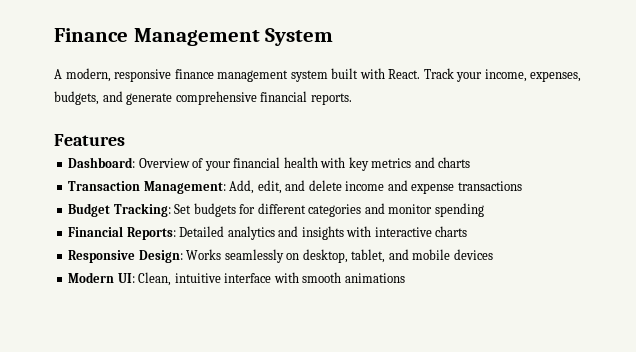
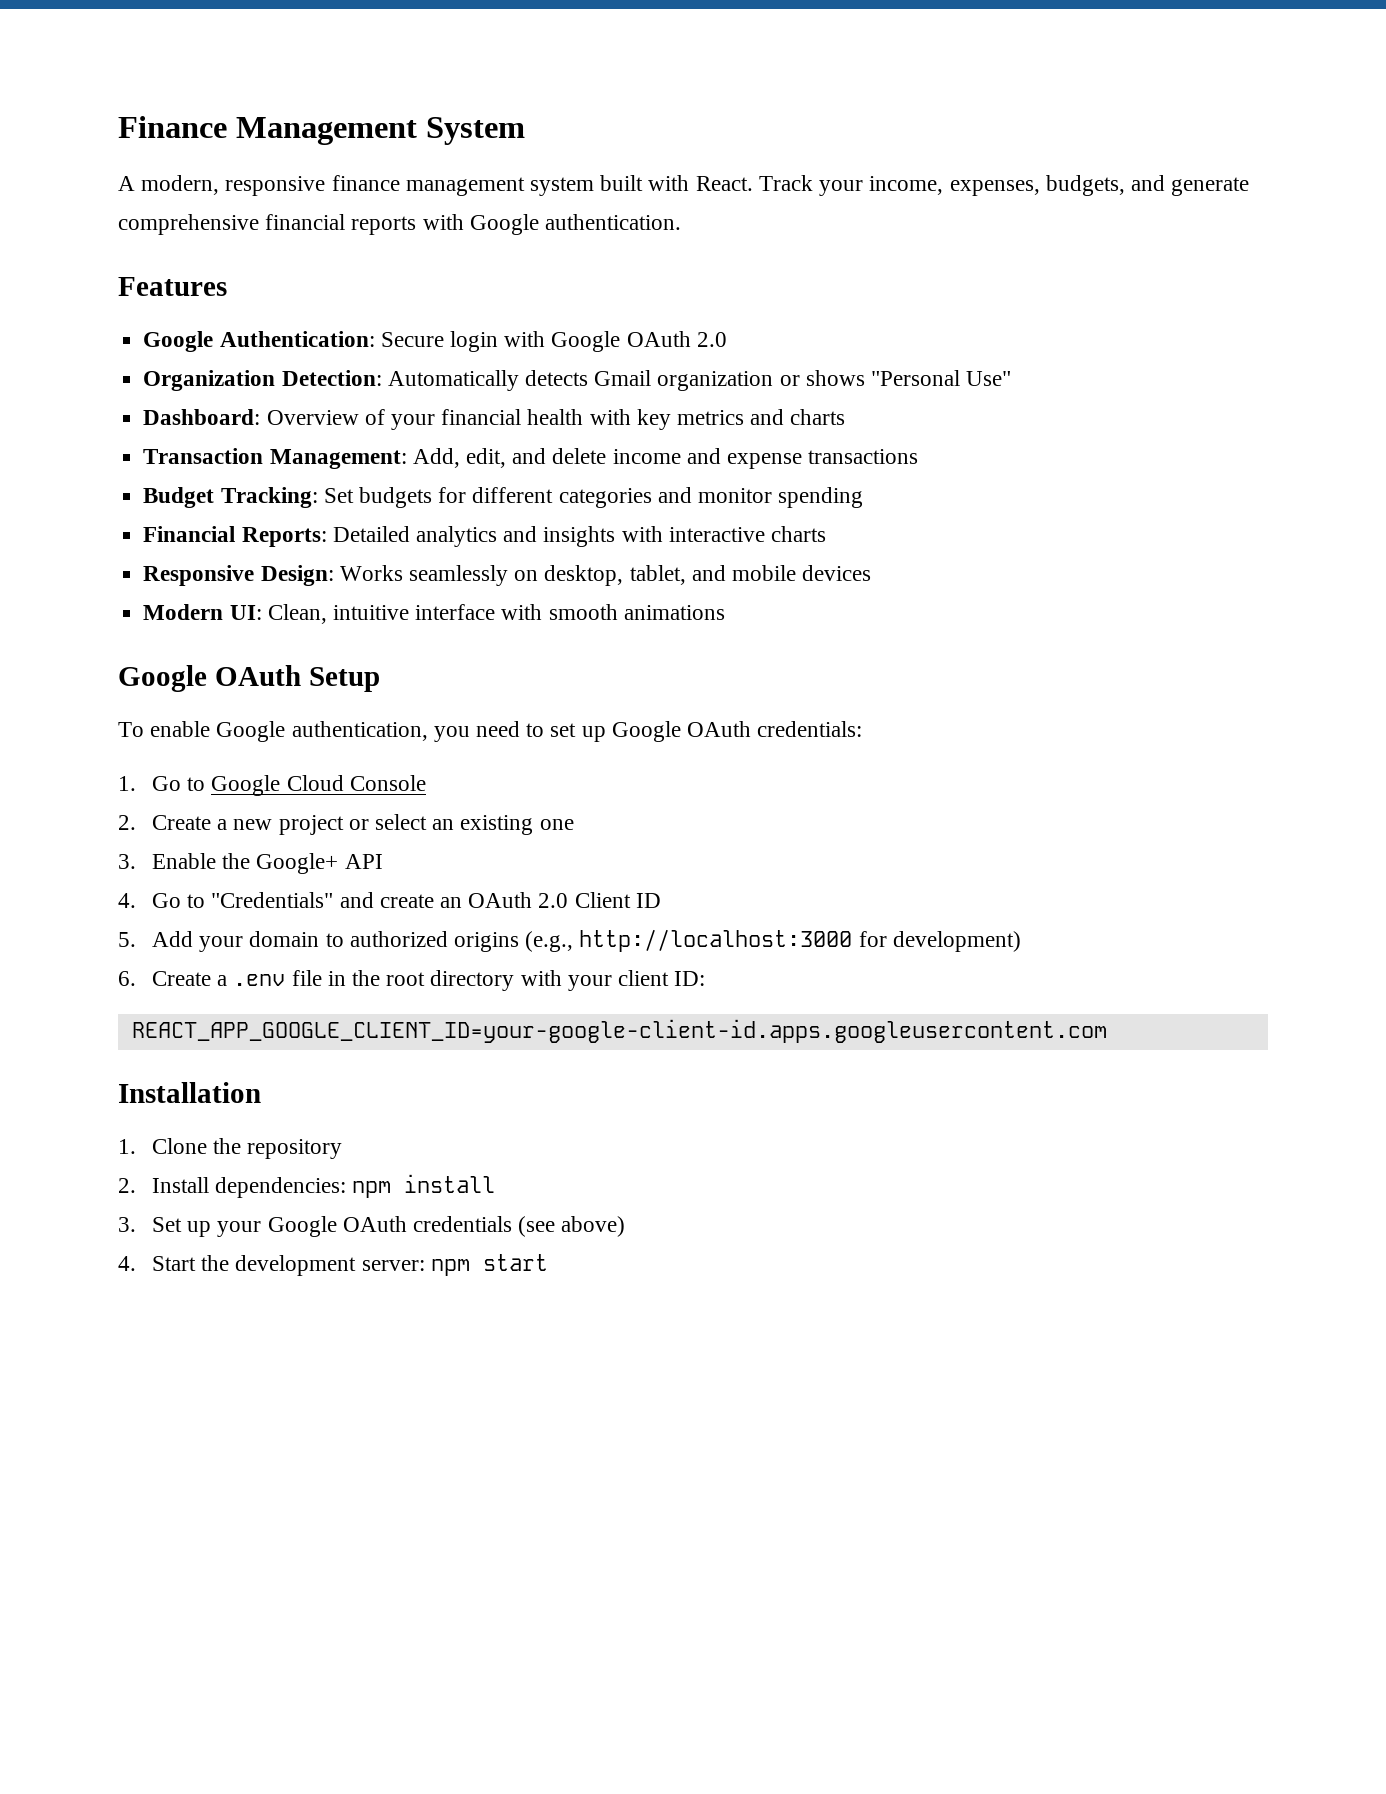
[310,93,352,105] [54,134,125,146] reports. // Features -> [351,214,682,235] [118,277,227,296] [143,331,727,352] [143,370,1012,391] reports with Google authentication. // Features // Google Authentication: Secure login with Google OAuth 2.0 // Organization Detection: Automatically detects Gmail organization or shows "Personal Use"
(405, 278) none -> [118,665,380,692] [118,721,863,742] [118,775,426,796] [118,814,574,835] [118,853,383,874] [118,892,661,908] [118,929,1021,952] [118,970,706,991] [131,1019,1107,1043] [118,1082,261,1103] [118,1138,343,1159] [118,1174,496,1198] [118,1216,626,1237] [118,1254,548,1276] // Google OAuth Setup // To enable Google authentication, you need to set up Google OAuth credentials: // 1. Go to Google Cloud Console // 2. Create a new project or select an existing one // 3. Enable the Google+ API // 4. Go to "Credentials" and create an OAuth 2.0 Client ID // 5. Add your domain to authorized origins (e.g., http://localhost:3000 for development) // 6. Create a .env file in the root directory with your client ID: // REACT_APP_GOOGLE_CLIENT_ID=your-google-client-id.apps.googleusercontent.com // Installation // 1. Clone the repository // 2. Install dependencies: npm install // 3. Set up your Google OAuth credentials (see above) // 4. Start the development server: npm start

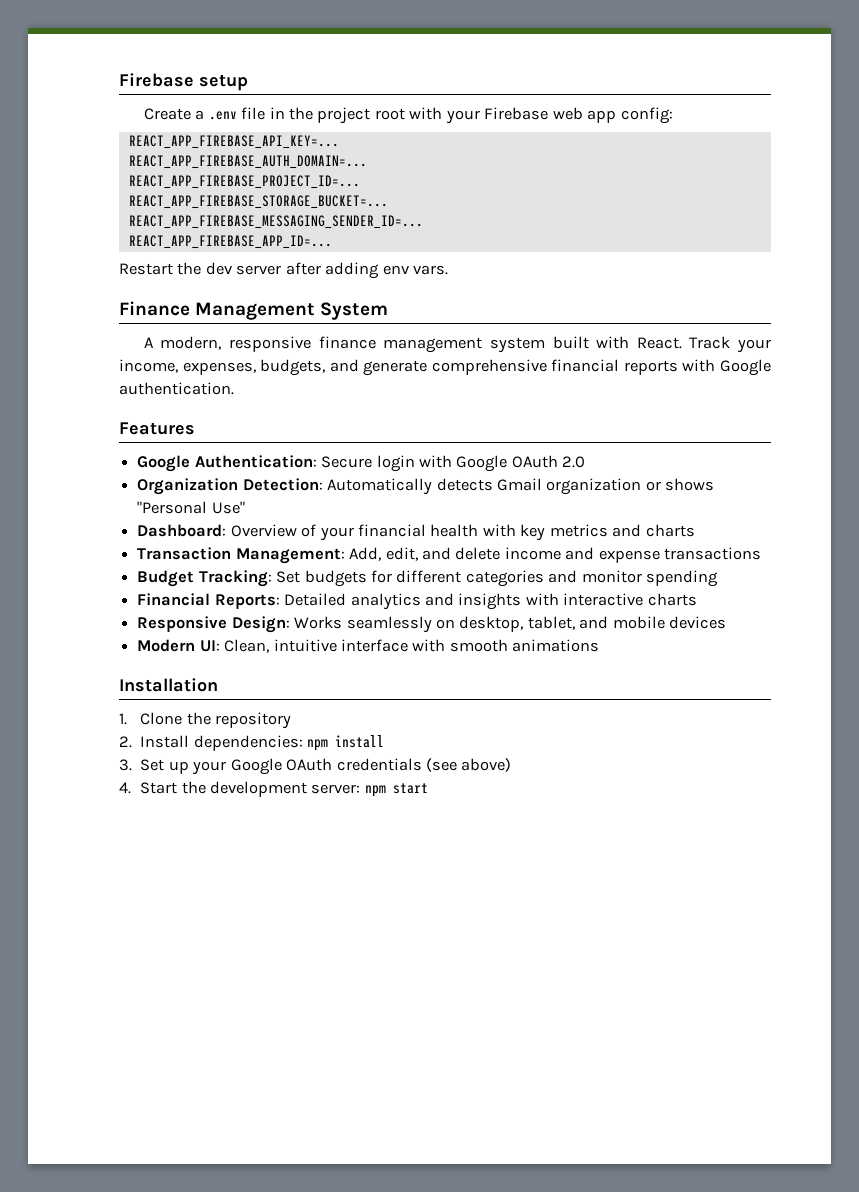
(118, 127) none -> [119,73,248,91] [143,107,673,124] [128,135,339,149] [128,155,367,169] [128,175,360,189] [128,195,388,209] [128,215,423,229] [128,235,332,249] [119,262,449,279] Firebase setup // Create a .env file in the project root with your Firebase web app config: // REACT_APP_FIREBASE_API_KEY=... // REACT_APP_FIREBASE_AUTH_DOMAIN=... // REACT_APP_FIREBASE_PROJECT_ID=... // REACT_APP_FIREBASE_STORAGE_BUCKET=... // REACT_APP_FIREBASE_MESSAGING_SENDER_ID=... // REACT_APP_FIREBASE_APP_ID=... // Restart the dev server after adding env vars. //
[118,665,380,692] [118,721,863,742] [118,775,426,796] [118,814,574,835] [118,853,383,874] [118,892,661,908] [118,929,1021,952] [118,970,706,991] [131,1019,1107,1043] // Google OAuth Setup // To enable Google authentication, you need to set up Google OAuth credentials: // 1. Go to Google Cloud Console // 2. Create a new project or select an existing one // 3. Enable the Google+ API // 4. Go to "Credentials" and create an OAuth 2.0 Client ID // 5. Add your domain to authorized origins (e.g., http://localhost:3000 for development) // 6. Create a .env file in the root directory with your client ID: // REACT_APP_GOOGLE_CLIENT_ID=your-google-client-id.apps.googleusercontent.com -> (600, 645) none

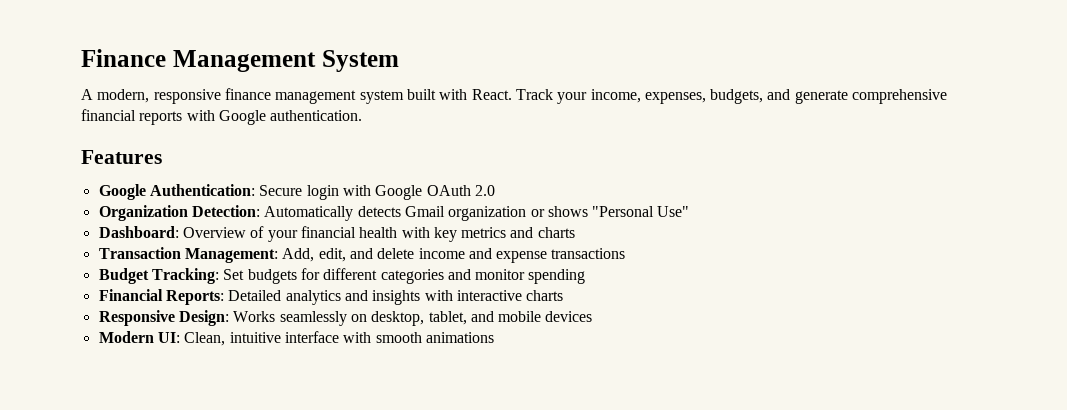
[119,73,248,91] [143,107,673,124] [128,135,339,149] [128,155,367,169] [128,175,360,189] [128,195,388,209] [128,215,423,229] [128,235,332,249] [119,262,449,279] Firebase setup // Create a .env file in the project root with your Firebase web app config: // REACT_APP_FIREBASE_API_KEY=... // REACT_APP_FIREBASE_AUTH_DOMAIN=... // REACT_APP_FIREBASE_PROJECT_ID=... // REACT_APP_FIREBASE_STORAGE_BUCKET=... // REACT_APP_FIREBASE_MESSAGING_SENDER_ID=... // REACT_APP_FIREBASE_APP_ID=... // Restart the dev server after adding env vars. // -> (81, 58) none
[119,678,218,692] [119,712,291,729] [119,735,385,751] [119,758,512,775] [119,781,428,797] // Installation // 1. Clone the repository // 2. Install dependencies: npm install // 3. Set up your Google OAuth credentials (see above) // 4. Start the development server: npm start -> (494, 337) none

